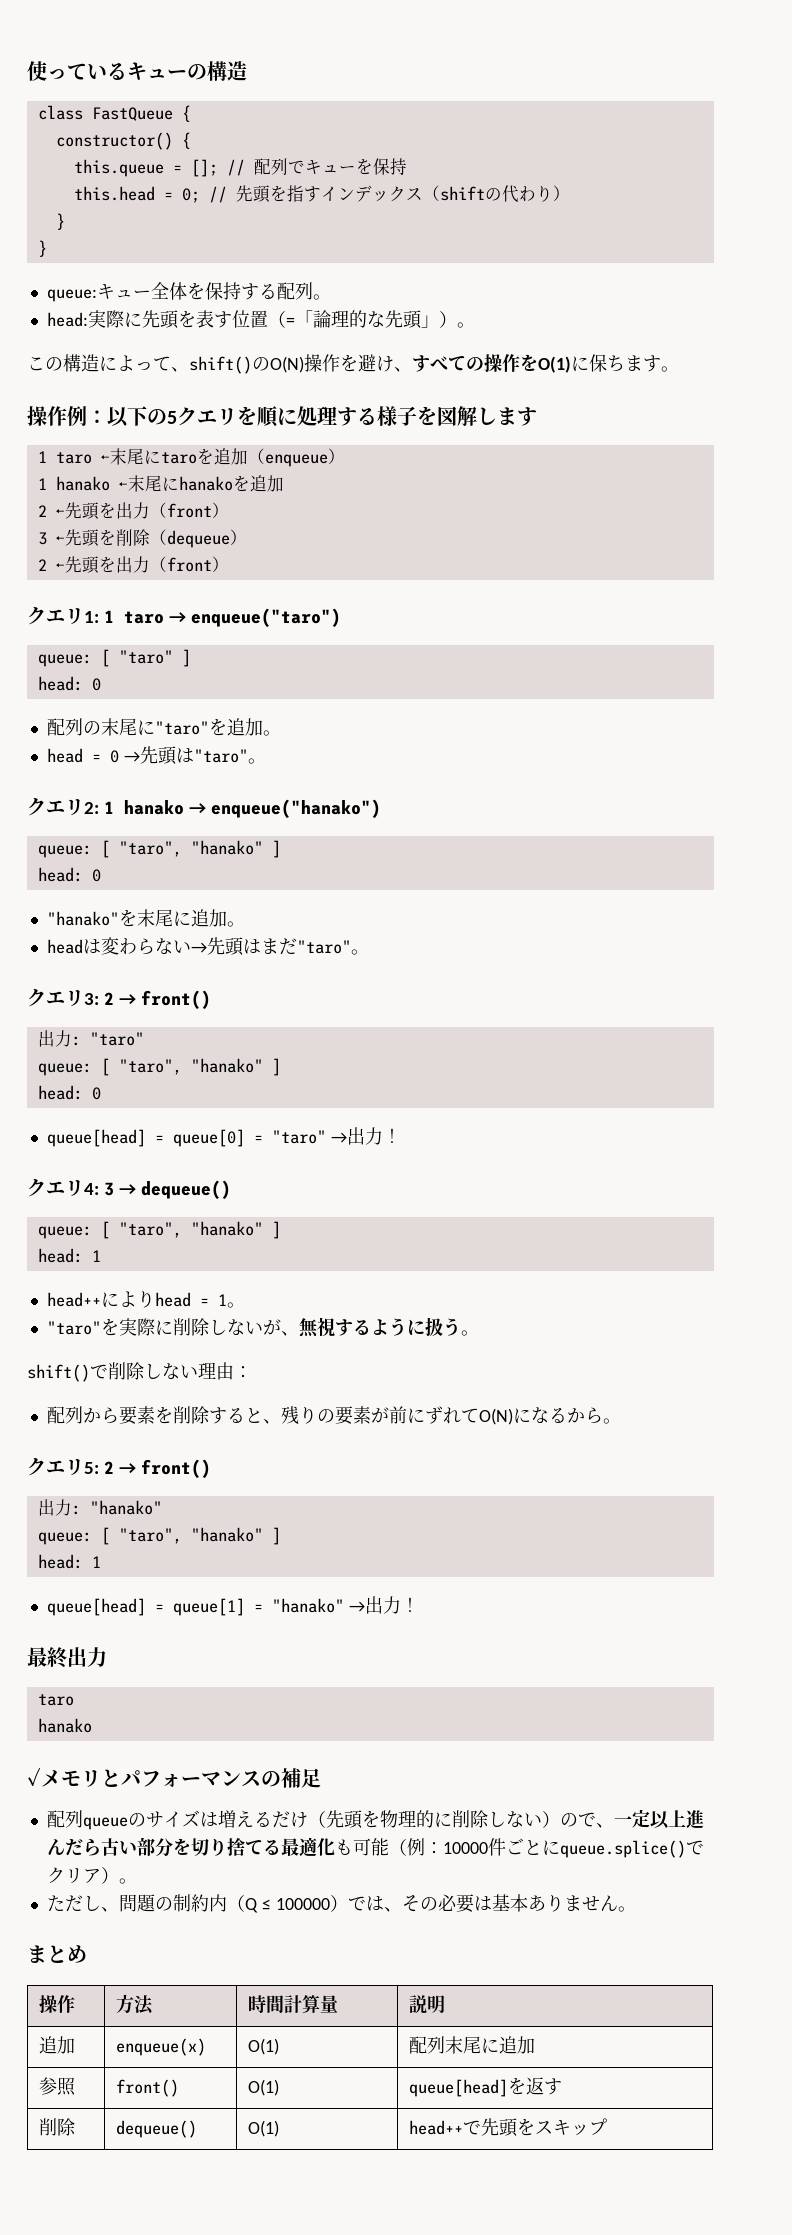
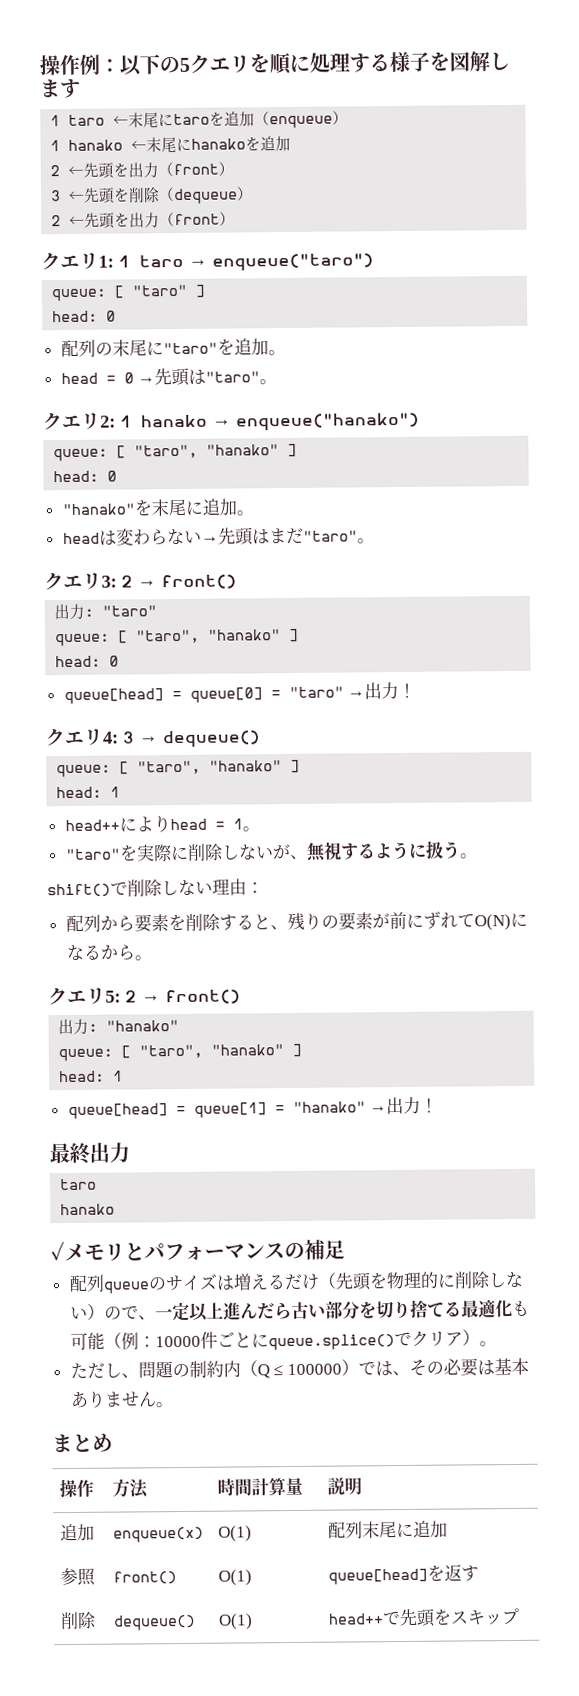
[27,61,247,81] [37,105,191,122] [55,132,191,150] [73,158,407,177] [73,185,570,203] [55,213,65,230] [37,240,47,257] [46,282,331,302] [46,310,475,329] [27,354,679,374] 使っているキューの構造 // class FastQueue { // constructor() { // this.queue = []; // 配列でキューを保持 // this.head = 0; // 先頭を指すインデックス（shiftの代わり） // } // } // queue:キュー全体を保持する配列。 // head:実際に先頭を表す位置（=「論理的な先頭」）。 // この構造によって、shift()のO(N)操作を避け、すべての操作をO(1)に保ちます。 // -> (39, 65) none

